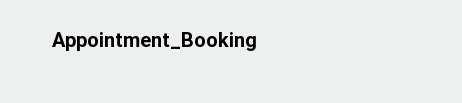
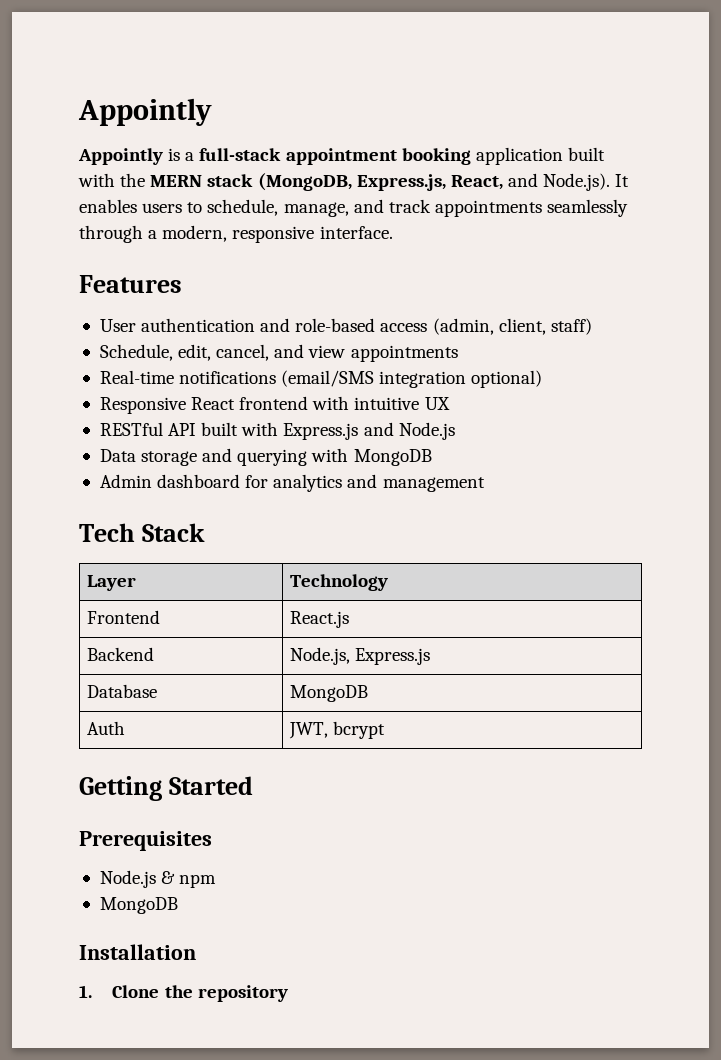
[52,32,257,51] Appointment_Booking -> [78,98,212,126] [78,147,605,165] [78,173,630,191] [79,199,629,217] [79,225,393,243] [79,275,182,293] [99,318,592,335] [99,344,458,362] [99,370,543,388] [99,396,450,414] [99,422,455,440] [99,448,432,466] [99,474,485,492] [79,523,205,542] [86,575,136,591] [289,574,388,591] [86,610,160,624] [289,611,349,628] [86,647,154,661] [289,647,431,665] [86,684,157,698] [289,685,368,702] [86,721,125,735] [288,721,386,739] [79,776,253,801] [79,831,212,851] [99,870,217,888] [99,897,178,914] [79,944,196,960] [79,985,288,1002] Appointly // Appointly is a full-stack appointment booking application built with the MERN stack (MongoDB, Express.js, React, and Node.js). It enables users to schedule, manage, and track appointments seamlessly through a modern, responsive interface. // Features // User authentication and role-based access (admin, client, staff) // Schedule, edit, cancel, and view appointments // Real-time notifications (email/SMS integration optional) // Responsive React frontend with intuitive UX // RESTful API built with Express.js and Node.js // Data storage and querying with MongoDB // Admin dashboard for analytics and management // Tech Stack // Layer | Technology // Frontend | React.js // Backend | Node.js, Express.js // Database | MongoDB // Auth | JWT, bcrypt // Getting Started // Prerequisites // Node.js & npm // MongoDB // Installation // 1. Clone the repository

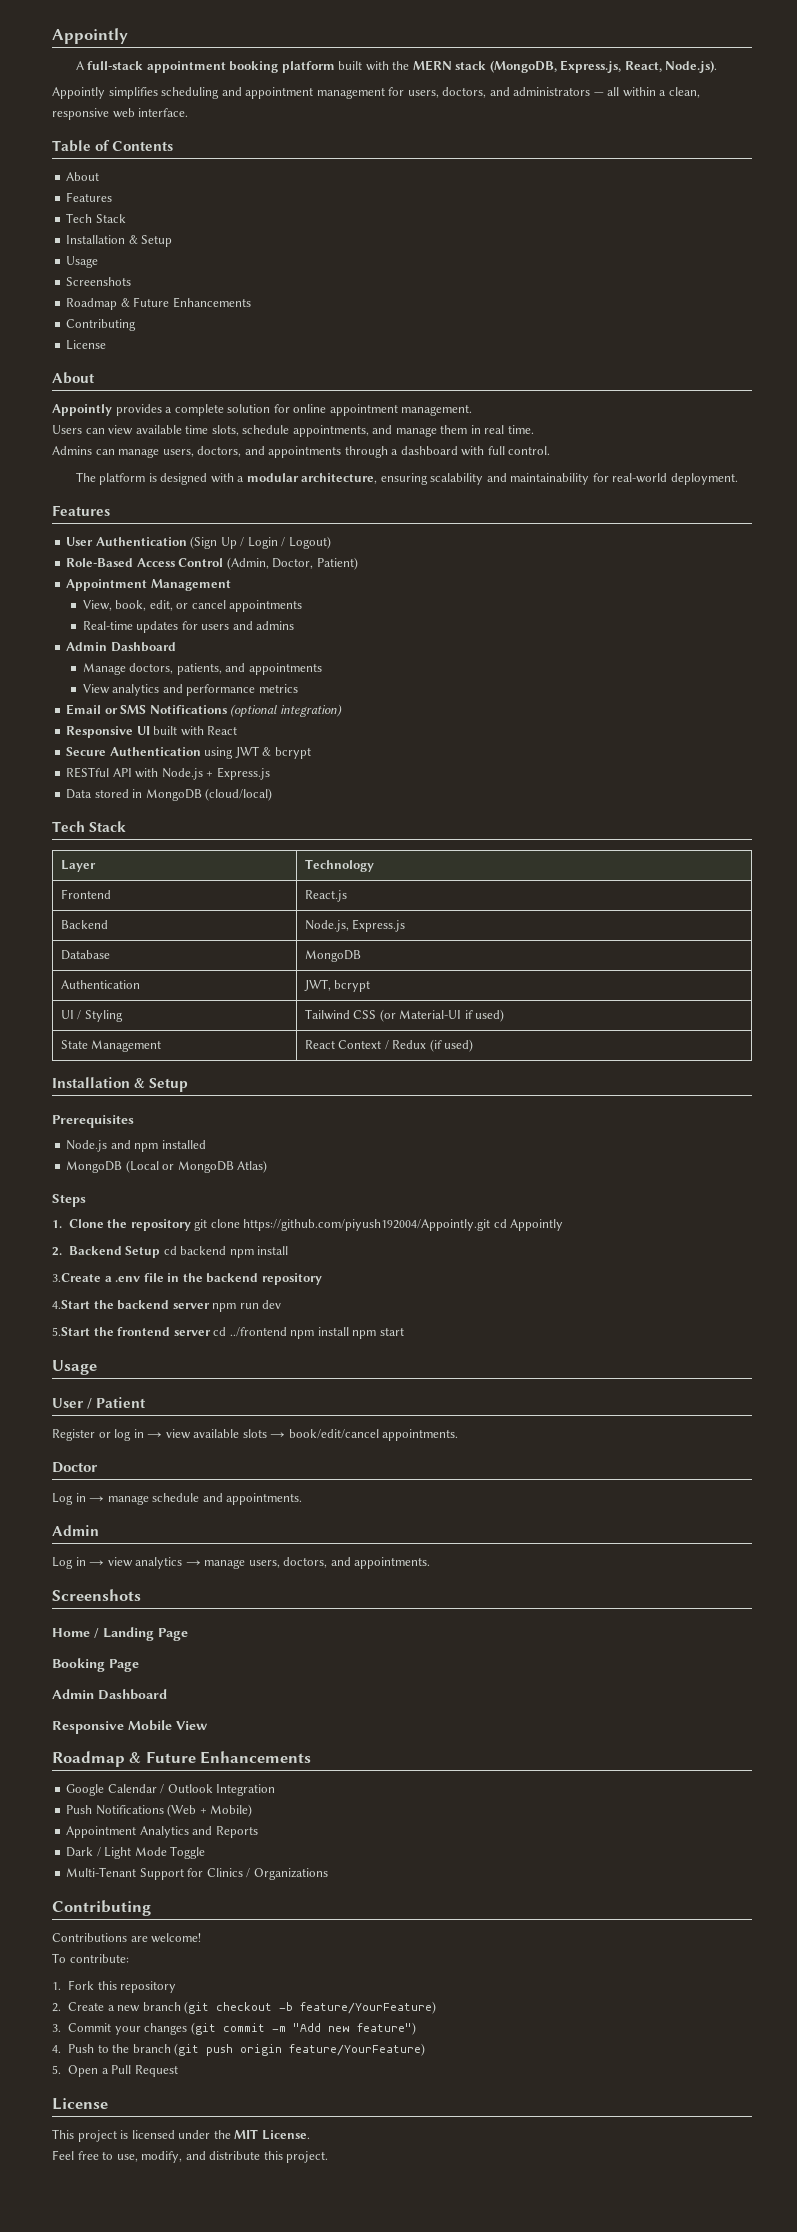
[78,98,212,126] [78,148,195,165] Appointly // Appointly is a -> [52,28,128,44] [75,61,84,70] Appointly // A
[475,147,563,165] application -> [281,61,335,73] platform
[507,173,630,191] [79,199,629,217] [79,225,393,243] [79,275,182,293] [99,318,592,335] [99,344,458,362] [99,370,543,388] [99,396,450,414] and Node.js). It enables users to schedule, manage, and track appointments seamlessly through a modern, responsive interface. // Features // User authentication and role-based access (admin, client, staff) // Schedule, edit, cancel, and view appointments // Real-time notifications (email/SMS integration optional) // Responsive React frontend with intuitive UX -> [665,60,718,73] [52,87,700,99] [52,108,189,120] [52,140,174,152] [66,172,100,181] [66,192,113,202] [66,213,126,223] [66,235,173,247] [66,256,99,268] [66,277,132,286] [66,297,251,310] [66,319,137,331] [66,340,107,350] [52,372,95,384] [52,404,473,416] [52,425,534,437] [52,446,551,458] [75,472,738,485] [52,505,110,516] [66,536,331,549] [66,557,358,570] [66,579,231,591] [82,600,303,612] [82,621,295,633] [66,642,176,652] [82,663,322,675] [82,684,298,696] [66,704,342,717] [66,726,238,738] [66,746,311,759] Node.js). // Appointly simplifies scheduling and appointment management for users, doctors, and administrators — all within a clean, responsive web interface. // Table of Contents // About // Features // Tech Stack // Installation & Setup // Usage // Screenshots // Roadmap & Future Enhancements // Contributing // License // About // Appointly provides a complete solution for online appointment management. // Users can view available time slots, schedule appointments, and manage them in real time. // Admins can manage users, doctors, and appointments through a dashboard with full control. // The platform is designed with a modular architecture, ensuring scalability and maintainability for real-world deployment. // Features // User Authentication (Sign Up / Login / Logout) // Role-Based Access Control (Admin, Doctor, Patient) // Appointment Management // View, book, edit, or cancel appointments // Real-time updates for users and admins // Admin Dashboard // Manage doctors, patients, and appointments // View analytics and performance metrics // Email or SMS Notifications (optional integration) // Responsive UI built with React // Secure Authentication using JWT & bcrypt
[201,422,455,440] built with Express.js and Node.js -> [135,767,270,780] with Node.js + Express.js
[141,448,432,466] [99,474,485,492] storage and querying with MongoDB // Admin dashboard for analytics and management -> [94,788,273,801] stored in MongoDB (cloud/local)
[86,721,125,735] Auth -> [60,980,140,989] Authentication
[79,776,253,801] // Getting Started -> [60,1010,123,1022] [304,1009,505,1022] [60,1040,162,1052] [304,1039,474,1052] [52,1077,189,1092] // UI / Styling | Tailwind CSS (or Material-UI if used) // State Management | React Context / Redux (if used) // Installation & Setup
[161,871,217,888] [99,897,178,914] [79,944,196,960] & npm // MongoDB // Installation -> [110,1140,206,1152] [66,1160,268,1173] [52,1194,86,1207] and npm installed // MongoDB (Local or MongoDB Atlas) // Steps
(288, 993) none -> [194,1219,564,1231] [52,1246,289,1258] [52,1273,322,1285] [52,1300,282,1312] [52,1327,404,1339] [52,1360,97,1375] [52,1397,147,1409] [52,1429,459,1441] [52,1462,97,1473] [52,1493,303,1505] [52,1525,99,1536] [52,1557,431,1569] [52,1589,141,1601] [52,1627,188,1641] [52,1658,139,1672] [52,1689,167,1700] [52,1720,208,1734] [52,1751,312,1767] [66,1784,276,1796] [66,1804,253,1817] [66,1826,258,1838] [66,1846,206,1859] [66,1867,328,1880] [52,1900,151,1916] [52,1933,202,1943] [52,1953,129,1963] [52,1980,177,1993] [52,2001,437,2014] [52,2022,416,2035] [52,2043,426,2056] [52,2065,178,2077] [52,2098,108,2110] [52,2129,310,2142] [52,2150,329,2163] git clone https://github.com/piyush192004/Appointly.git cd Appointly // 2. Backend Setup cd backend npm install // 3.Create a .env file in the backend repository // 4.Start the backend server npm run dev // 5.Start the frontend server cd ../frontend npm install npm start // Usage // User / Patient // Register or log in → view available slots → book/edit/cancel appointments. // Doctor // Log in → manage schedule and appointments. // Admin // Log in → view analytics → manage users, doctors, and appointments. // Screenshots // Home / Landing Page // Booking Page // Admin Dashboard // Responsive Mobile View // Roadmap & Future Enhancements // Google Calendar / Outlook Integration // Push Notifications (Web + Mobile) // Appointment Analytics and Reports // Dark / Light Mode Toggle // Multi-Tenant Support for Clinics / Organizations // Contributing // Contributions are welcome! // To contribute: // 1. Fork this repository // 2. Create a new branch (git checkout -b feature/YourFeature) // 3. Commit your changes (git commit -m "Add new feature") // 4. Push to the branch (git push origin feature/YourFeature) // 5. Open a Pull Request // License // This project is licensed under the MIT License. // Feel free to use, modify, and distribute this project.

